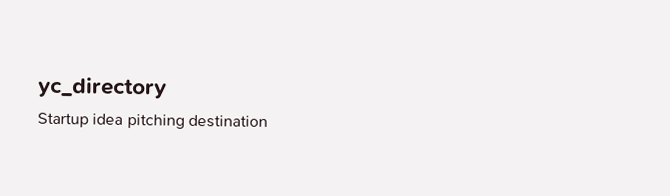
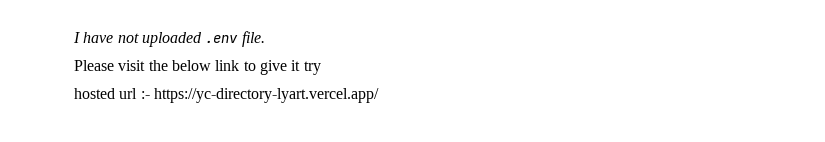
[37,76,167,99] [37,112,268,129] yc_directory // Startup idea pitching destination -> [73,31,265,47] [74,60,321,75] [74,88,379,103] I have not uploaded .env file. // Please visit the below link to give it try // hosted url :- https://yc-directory-lyart.vercel.app/

